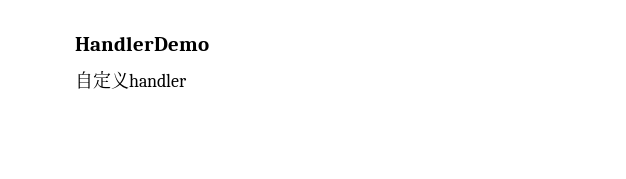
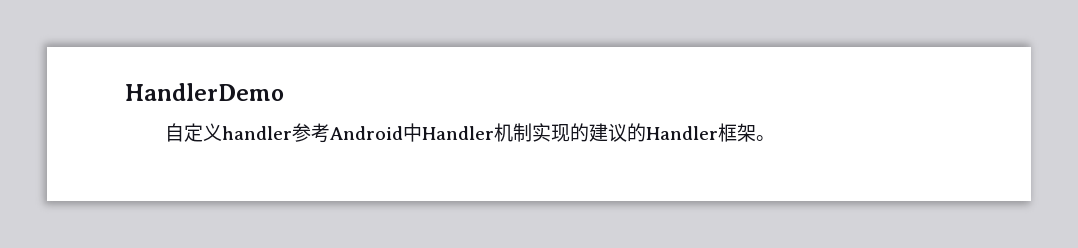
(187, 80) none -> [292,123,776,143] 参考Android中Handler机制实现的建议的Handler框架。

